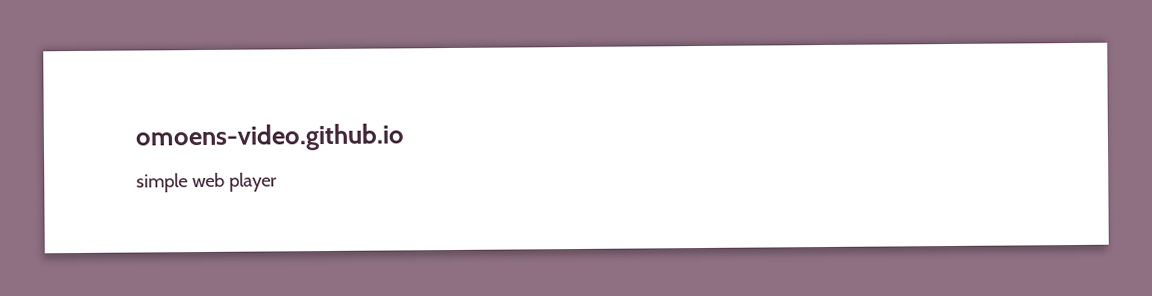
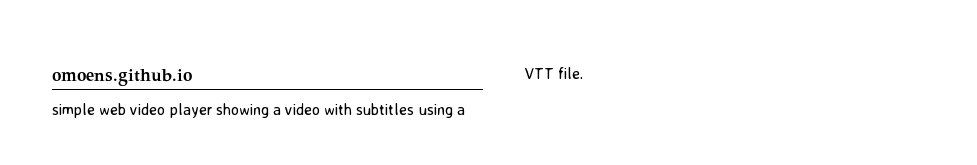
[135,123,405,152] omoens-video.github.io -> [52,69,192,86] omoens.github.io
[228,172,277,192] player -> [130,103,465,118] [525,67,584,79] video player showing a video with subtitles using a VTT file.

